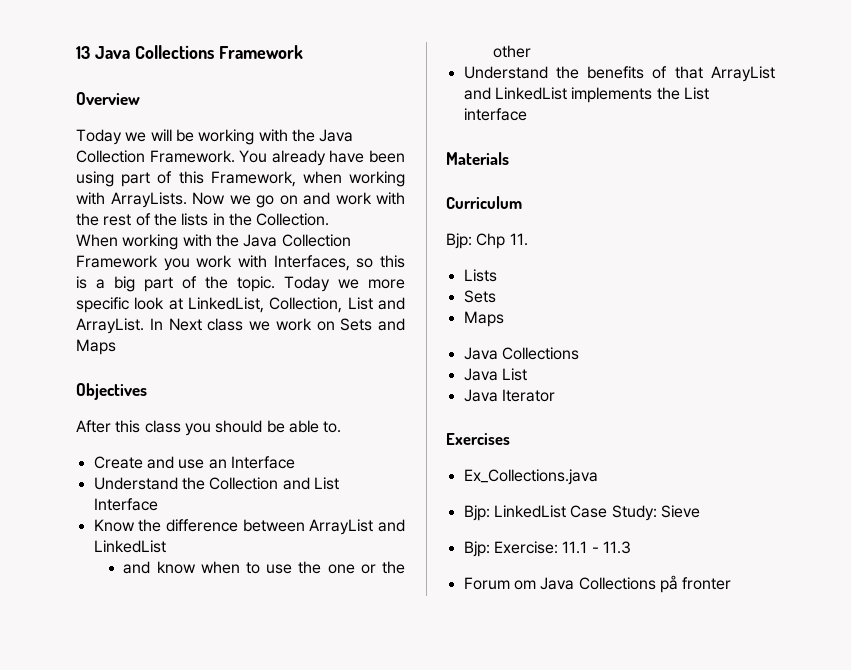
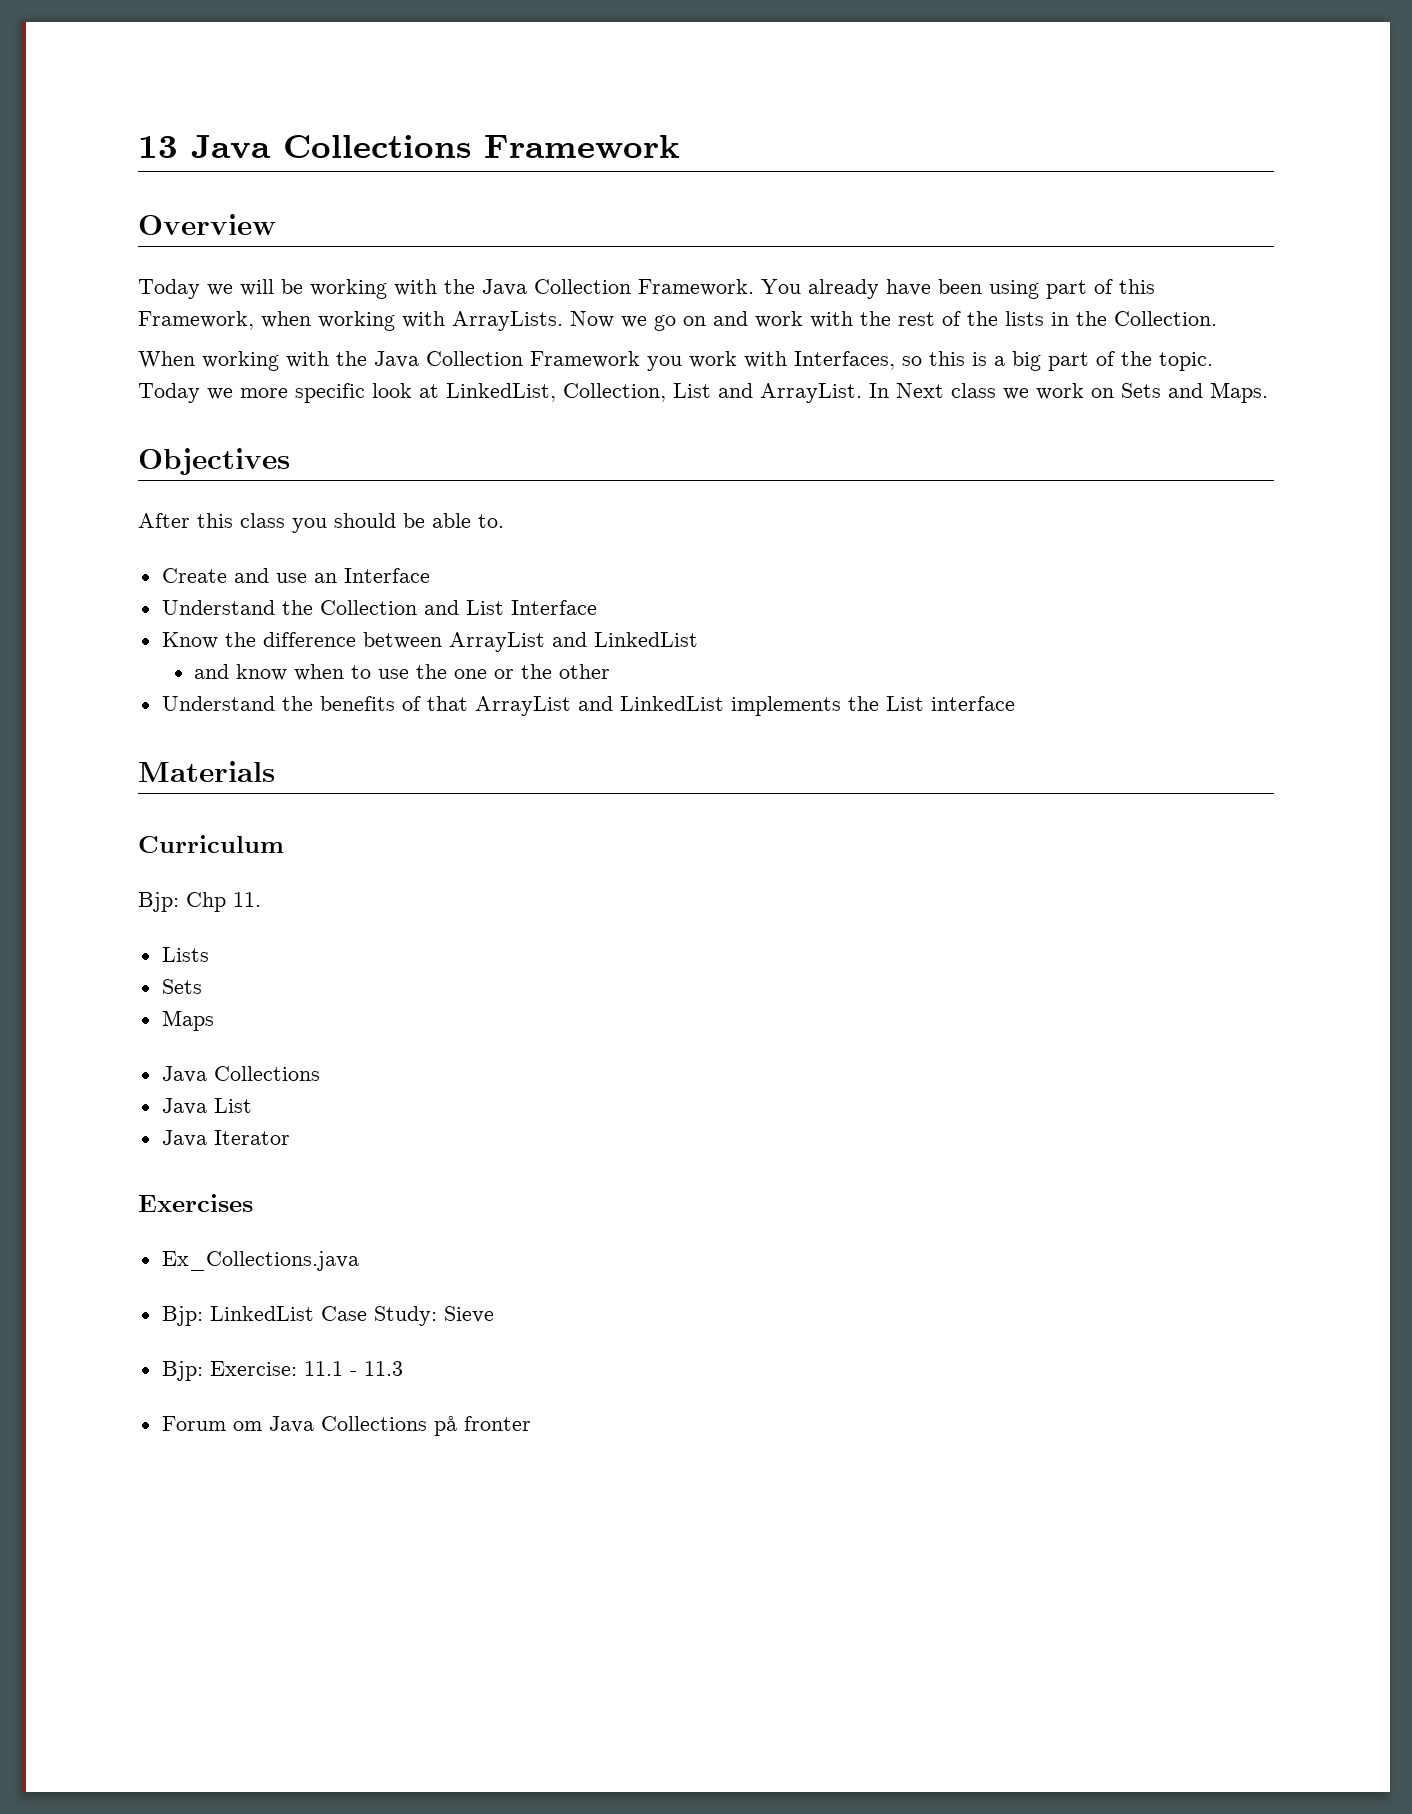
[76,339,116,355] Maps -> [1210,382,1268,403] Maps.

